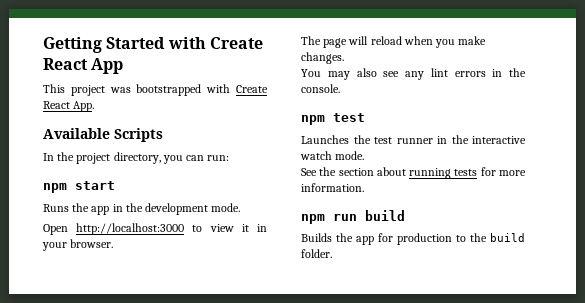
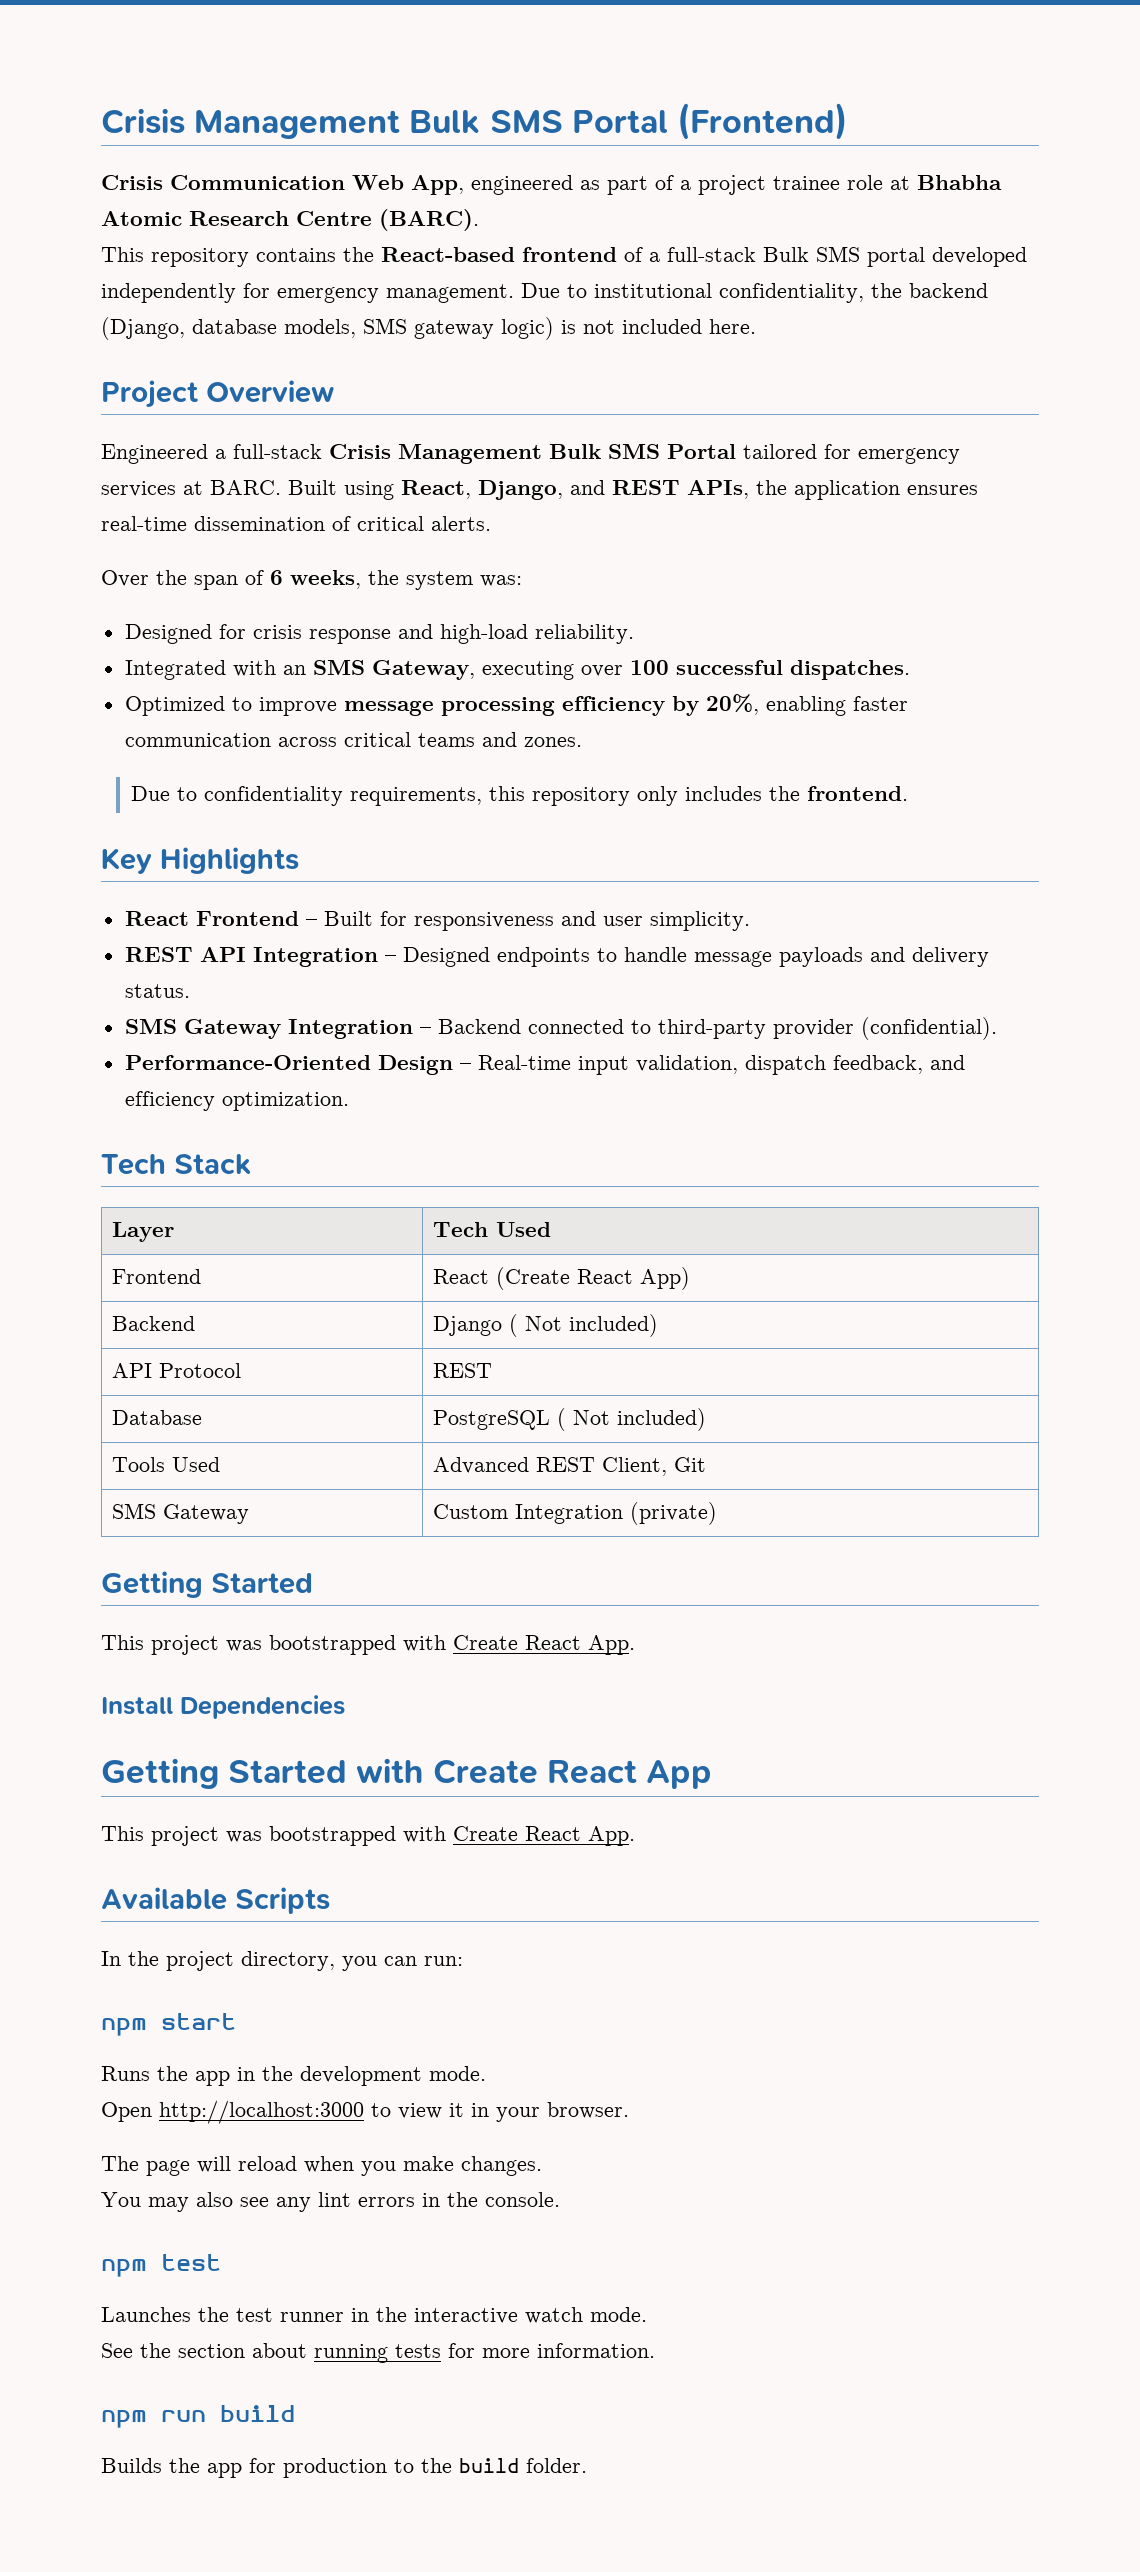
(43, 45) none -> [101,102,848,140] [101,175,1002,195] [101,209,479,231] [101,246,1027,267] [101,283,988,303] [101,317,756,340] [101,380,334,408] [101,444,960,464] [101,480,978,500] [101,516,491,531] [101,570,522,590] [124,624,634,644] [124,660,910,680] [124,694,908,716] [124,732,582,747] [131,786,909,806] [101,847,299,874] [124,911,750,931] [124,947,989,967] [124,984,190,998] [124,1017,997,1040] [124,1055,965,1075] [124,1091,349,1111] [101,1154,251,1175] [112,1222,175,1242] [433,1222,552,1237] [112,1269,202,1284] [433,1267,691,1290] [112,1316,196,1331] [433,1314,659,1337] [112,1363,242,1378] [433,1363,493,1378] [112,1410,203,1425] [433,1408,707,1431] [112,1457,221,1472] [433,1457,707,1476] [112,1503,250,1524] [433,1502,718,1525] [101,1571,313,1598] [101,1635,635,1655] [101,1695,345,1719] Crisis Management Bulk SMS Portal (Frontend) // Crisis Communication Web App, engineered as part of a project trainee role at Bhabha Atomic Research Centre (BARC). // This repository contains the React-based frontend of a full-stack Bulk SMS portal developed independently for emergency management. Due to institutional confidentiality, the backend (Django, database models, SMS gateway logic) is not included here. // Project Overview // Engineered a full-stack Crisis Management Bulk SMS Portal tailored for emergency services at BARC. Built using React, Django, and REST APIs, the application ensures real-time dissemination of critical alerts. // Over the span of 6 weeks, the system was: // Designed for crisis response and high-load reliability. // Integrated with an SMS Gateway, executing over 100 successful dispatches. // Optimized to improve message processing efficiency by 20%, enabling faster communication across critical teams and zones. // Due to confidentiality requirements, this repository only includes the frontend. // Key Highlights // React Frontend – Built for responsiveness and user simplicity. // REST API Integration – Designed endpoints to handle message payloads and delivery status. // SMS Gateway Integration – Backend connected to third-party provider (confidential). // Performance-Oriented Design – Real-time input validation, dispatch feedback, and efficiency optimization. // Tech Stack // Layer | Tech Used // Frontend | React (Create React App) // Backend | Django ( Not included) // API Protocol | REST // Database | PostgreSQL ( Not included) // Tools Used | Advanced REST Client, Git // SMS Gateway | Custom Integration (private) // Getting Started // This project was bootstrapped with Create React App. // Install Dependencies //

